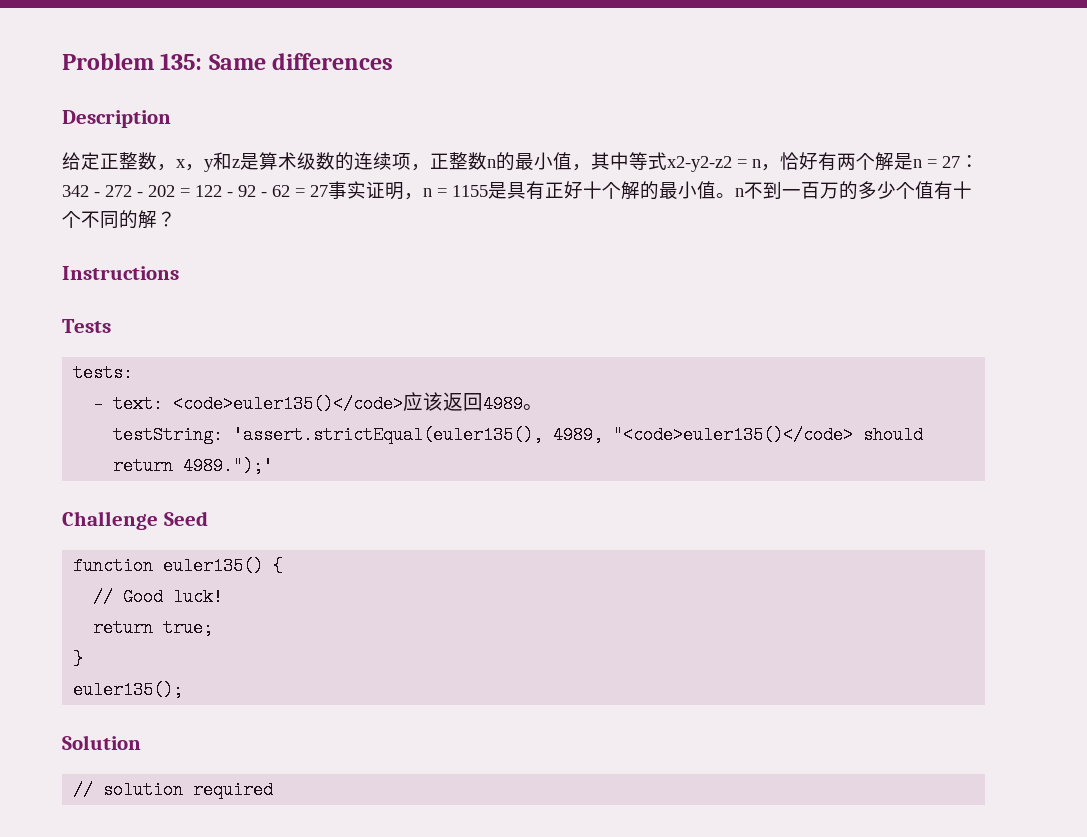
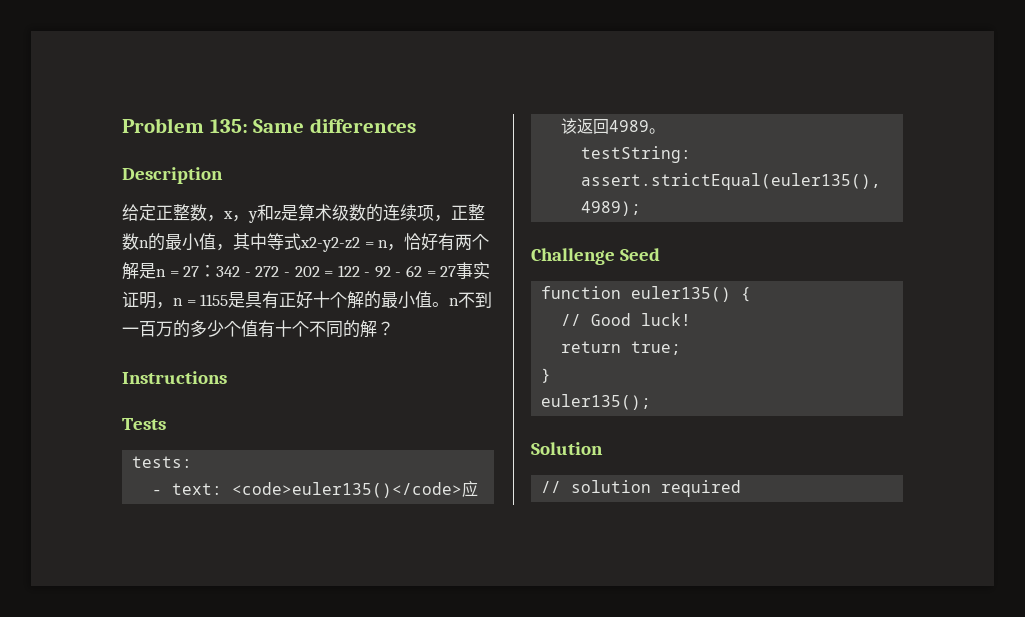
[233,426,924,444] [113,457,274,475] 'assert.strictEqual(euler135(), 4989, "<code>euler135()</code> should return 4989.");' -> [581,173,882,190] [581,201,642,216] assert.strictEqual(euler135(), 4989);

